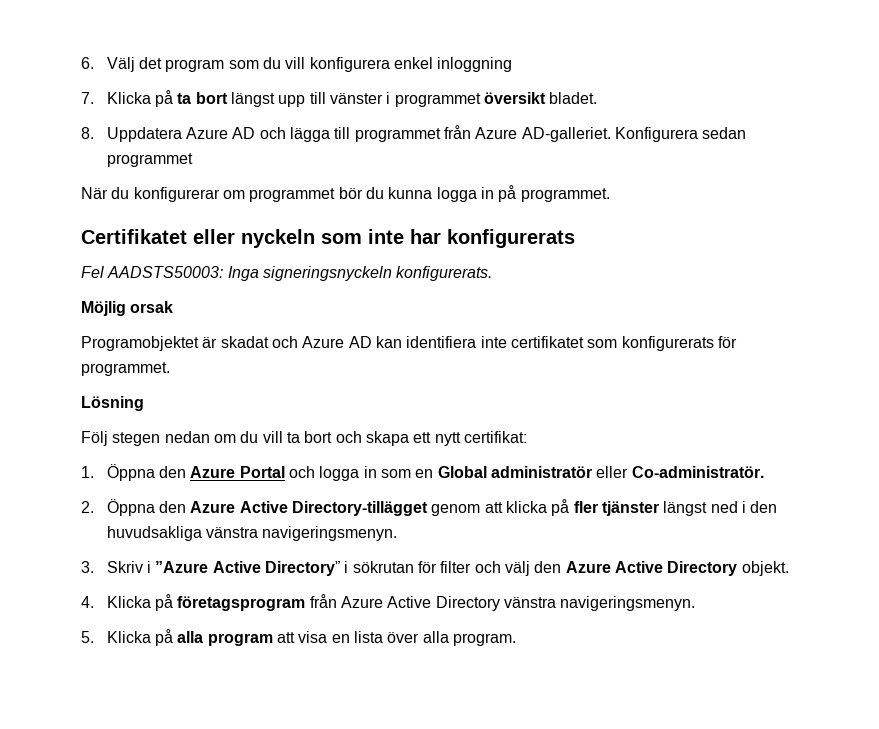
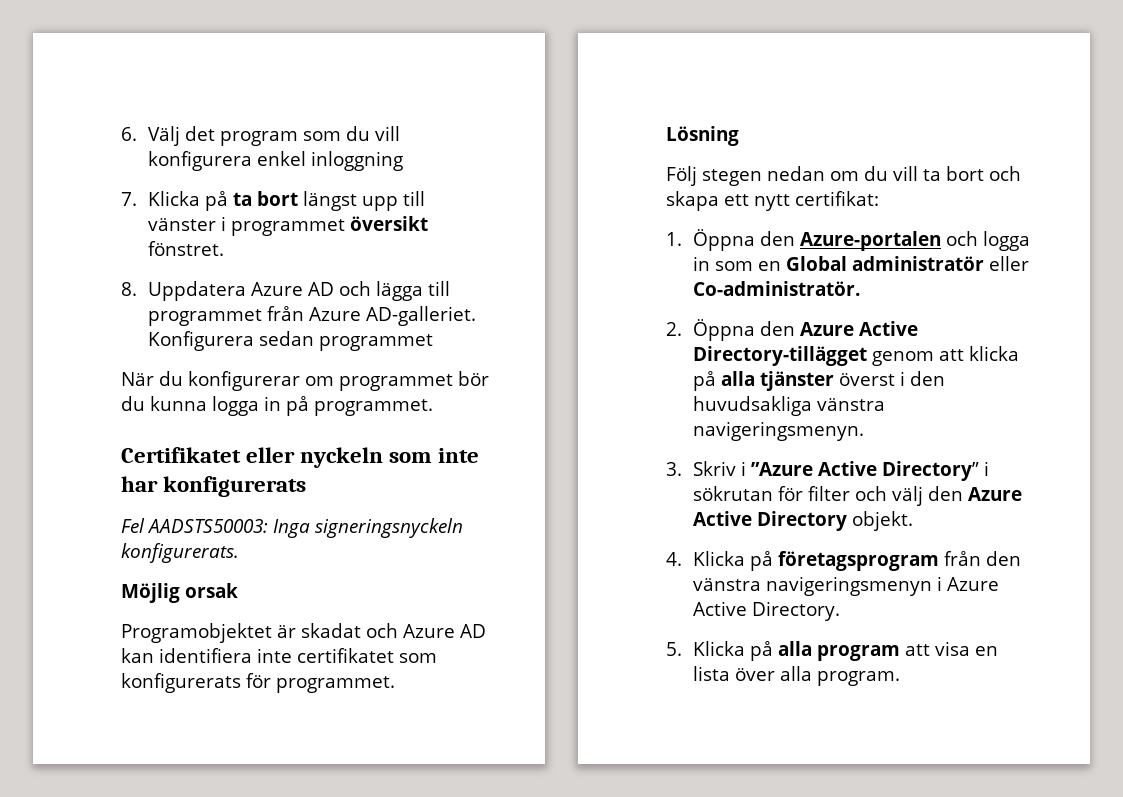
[549,92,598,104] bladet. -> [148,241,225,256] fönstret.
[190,466,285,478] Azure Portal -> [800,231,942,251] Azure-portalen
[573,501,738,516] fler tjänster längst ned -> [721,371,896,391] alla tjänster överst
[340,596,696,611] Azure Active Directory vänstra navigeringsmenyn. -> [986,551,1022,566] [693,576,1000,596] [693,601,841,621] den vänstra navigeringsmenyn i Azure Active Directory.

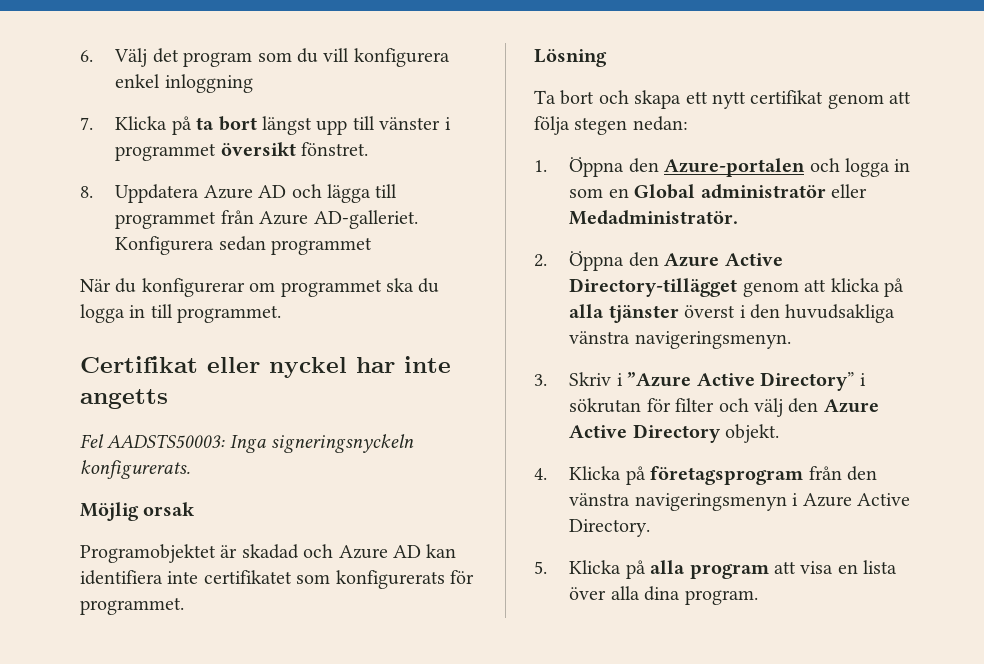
[458,371,489,386] [121,396,433,416] [121,447,480,468] [121,476,307,497] bör du kunna logga in på programmet. // Certifikatet eller nyckeln som inte har konfigurerats -> [386,278,440,293] [80,304,282,323] [80,356,451,378] [80,389,168,409] ska du logga in till programmet. // Certifikat eller nyckel har inte angetts
[301,623,361,638] skadat -> [241,544,299,559] skadad
[666,166,941,186] Följ stegen nedan om du vill ta -> [534,90,556,104] Ta
[795,191,879,206] certifikat: -> [750,90,912,109] [534,116,688,135] certifikat genom att följa stegen nedan:
[693,281,861,296] Co-administratör. -> [569,210,739,225] Medadministratör.
(813, 673) none -> [644,586,681,601] dina

